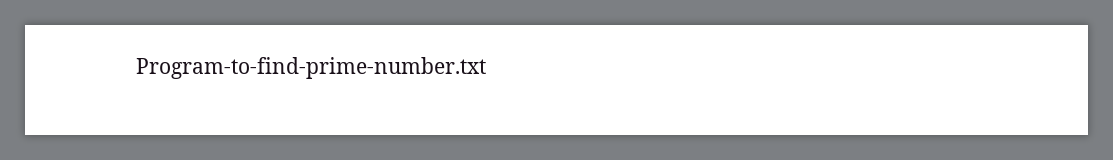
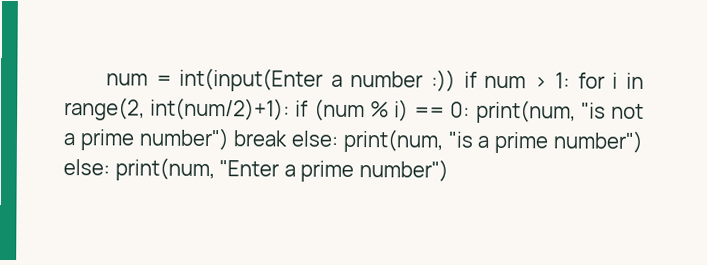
[136,57,486,79] Program-to-find-prime-number.txt -> [106,67,645,92] [64,97,644,124] [63,127,644,154] [63,157,449,183] num = int(input(Enter a number :)) if num > 1: for i in range(2, int(num/2)+1): if (num % i) == 0: print(num, "is not a prime number") break else: print(num, "is a prime number") else: print(num, "Enter a prime number")

